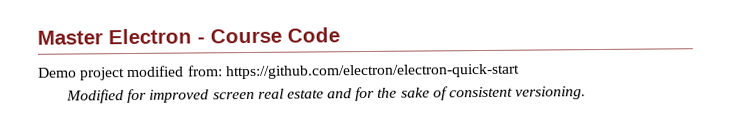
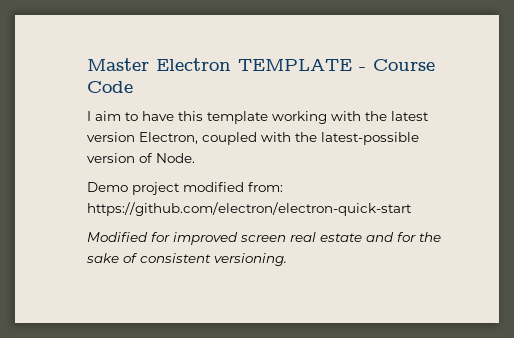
(192, 36) none -> [238,59,352,71] TEMPLATE
(340, 35) none -> [87,111,429,124] [87,132,419,145] [87,153,195,163] // I aim to have this template working with the latest version Electron, coupled with the latest-possible version of Node.

